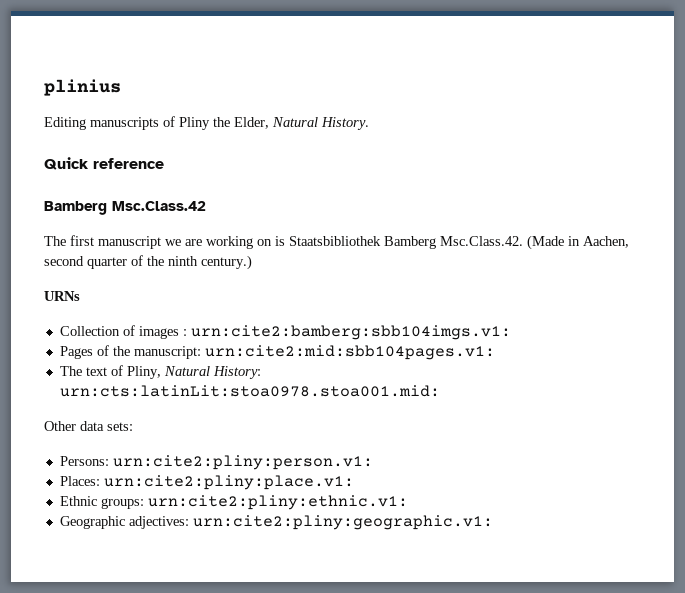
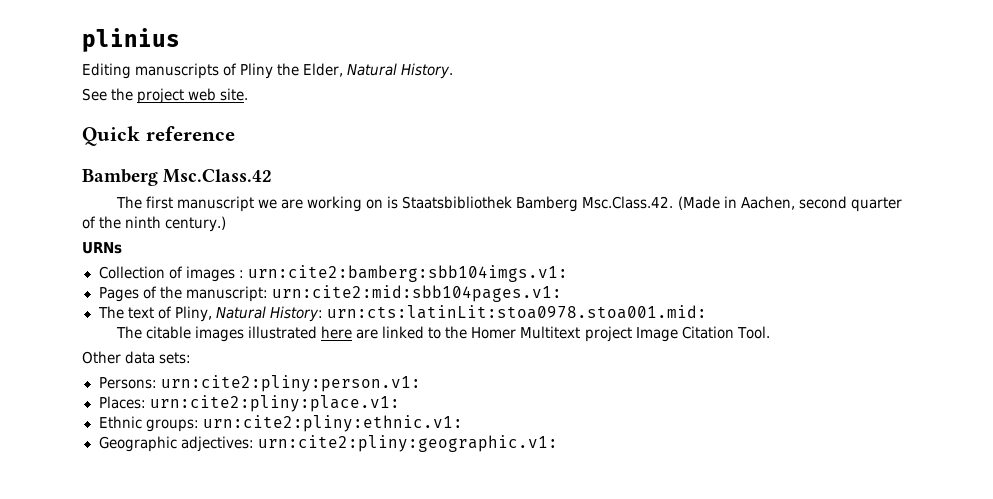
(369, 123) none -> [82,88,249,104] // See the project web site.
(440, 391) none -> [115,326,770,342] // The citable images illustrated here are linked to the Homer Multitext project Image Citation Tool.

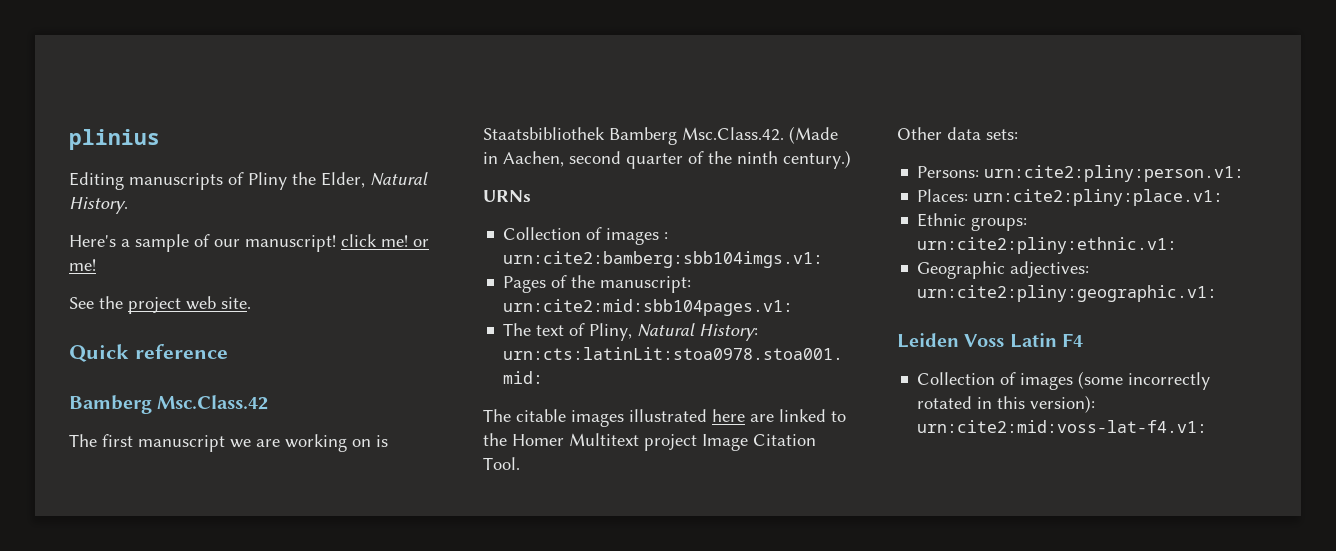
(454, 71) none -> [69,234,429,252] [69,259,96,271] // Here's a sample of our manuscript! click me! or me!
(558, 443) none -> [897,333,1084,348] [917,371,1211,390] [917,395,1096,413] [917,420,1208,433] // Leiden Voss Latin F4 // Collection of images (some incorrectly rotated in this version): urn:cite2:mid:voss-lat-f4.v1:

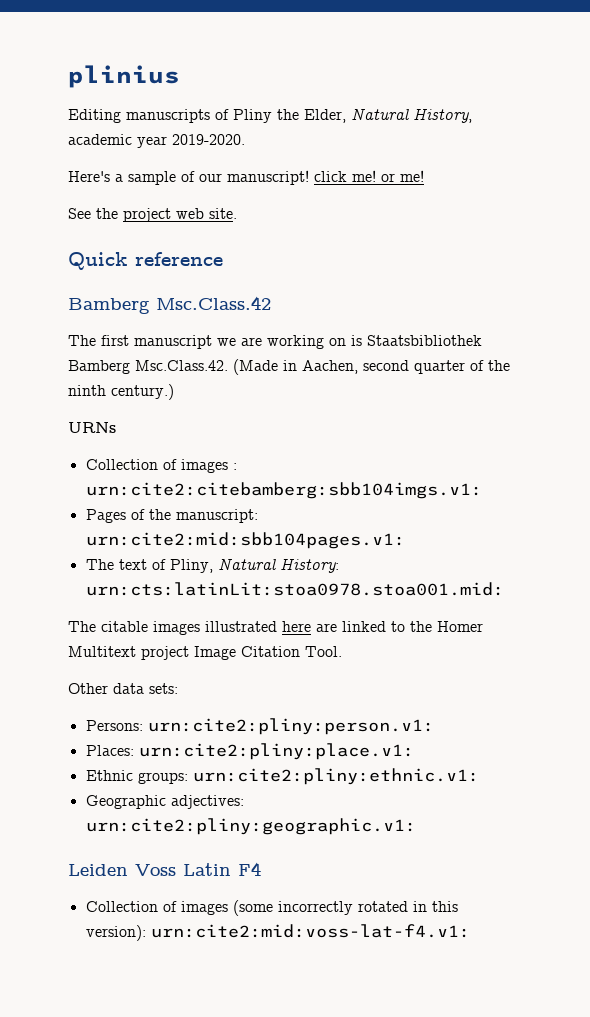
[69,197,128,214] History. -> [413,108,472,123] [68,134,245,148] History, academic year 2019-2020.
[503,251,824,268] urn:cite2:bamberg:sbb104imgs.v1: -> [85,482,482,499] urn:cite2:citebamberg:sbb104imgs.v1:

